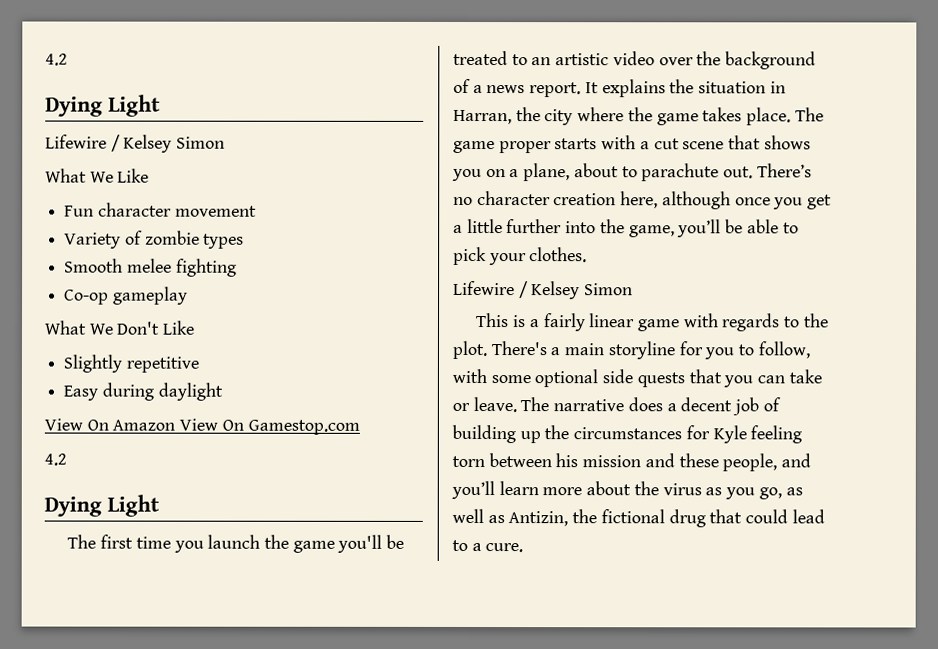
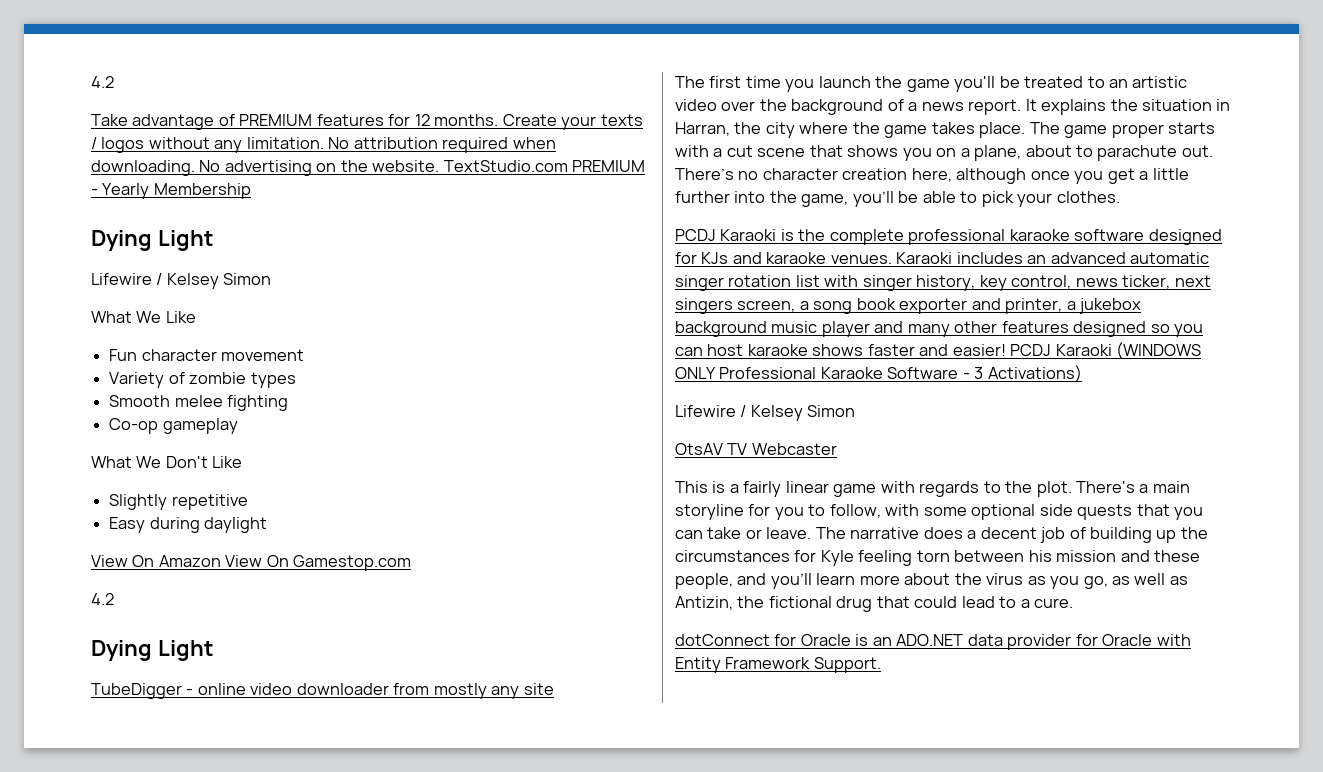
[45,53,68,66] 4.2 -> [91,76,114,88] [91,114,643,130] [91,137,556,153] [91,160,646,176] [91,183,251,199] 4.2 // Take advantage of PREMIUM features for 12 months. Create your texts / logos without any limitation. No attribution required when downloading. No advertising on the website. TextStudio.com PREMIUM - Yearly Membership
(160, 505) none -> [91,683,554,699] // TubeDigger - online video downloader from mostly any site
[453,280,634,300] // Lifewire / Kelsey Simon -> [675,229,1222,245] [675,252,1210,264] [675,275,1211,291] [675,298,1142,314] [675,321,1204,337] [675,342,1202,359] [675,365,1082,382] [675,405,856,421] [675,443,837,455] // PCDJ Karaoki is the complete professional karaoke software designed for KJs and karaoke venues. Karaoki includes an advanced automatic singer rotation list with singer history, key control, news ticker, next singers screen, a song book exporter and printer, a jukebox background music player and many other features designed so you can host karaoke shows faster and easier! PCDJ Karaoki (WINDOWS ONLY Professional Karaoke Software - 3 Activations) // Lifewire / Kelsey Simon // OtsAV TV Webcaster
(524, 548) none -> [675,634,1191,650] [675,657,881,673] // dotConnect for Oracle is an ADO.NET data provider for Oracle with Entity Framework Support.

